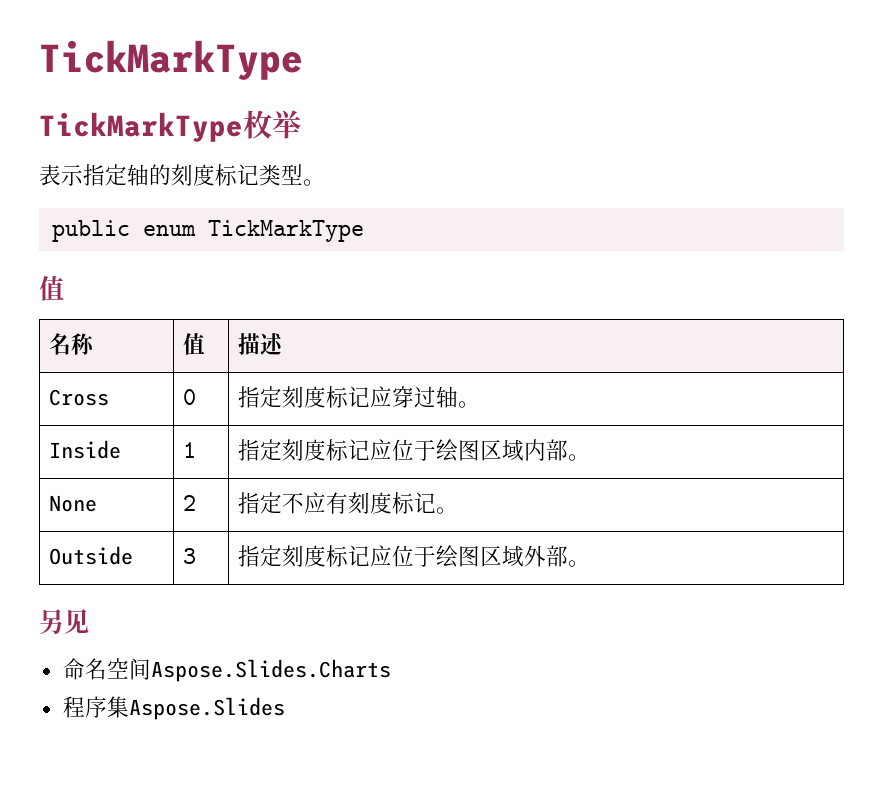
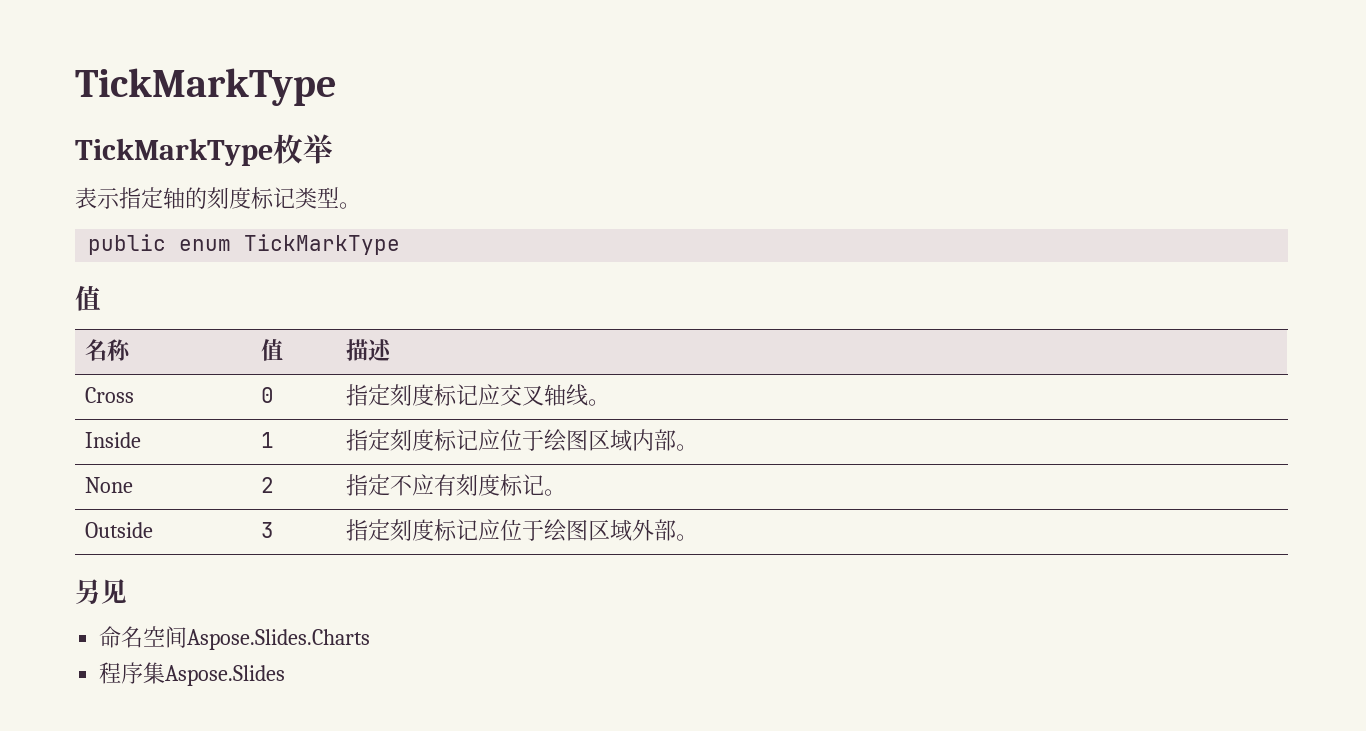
[391,386,458,408] 穿过轴 -> [500,384,589,406] 交叉轴线

